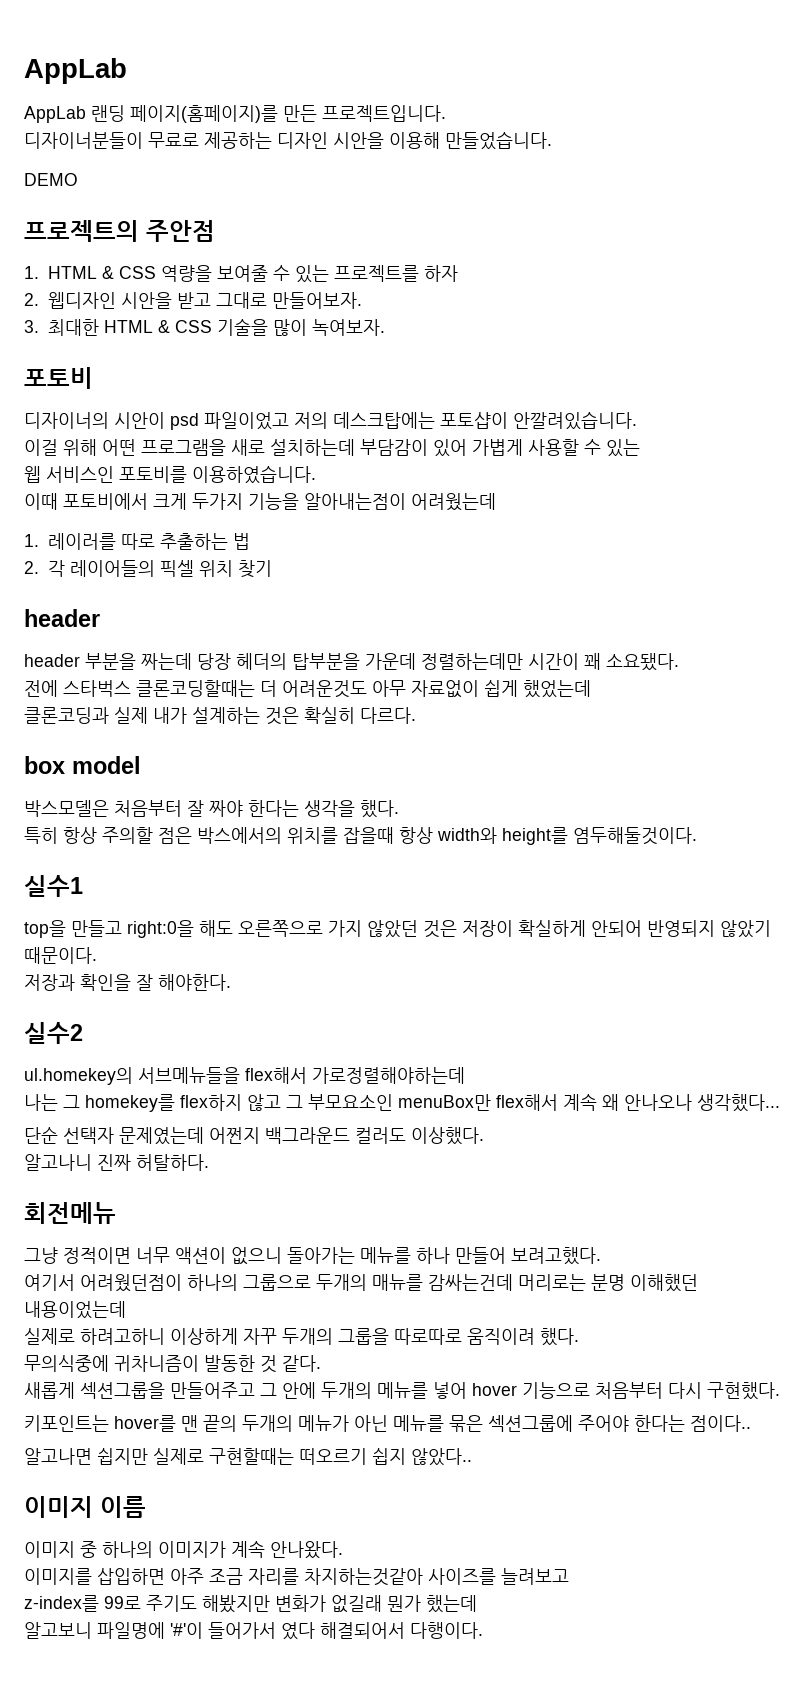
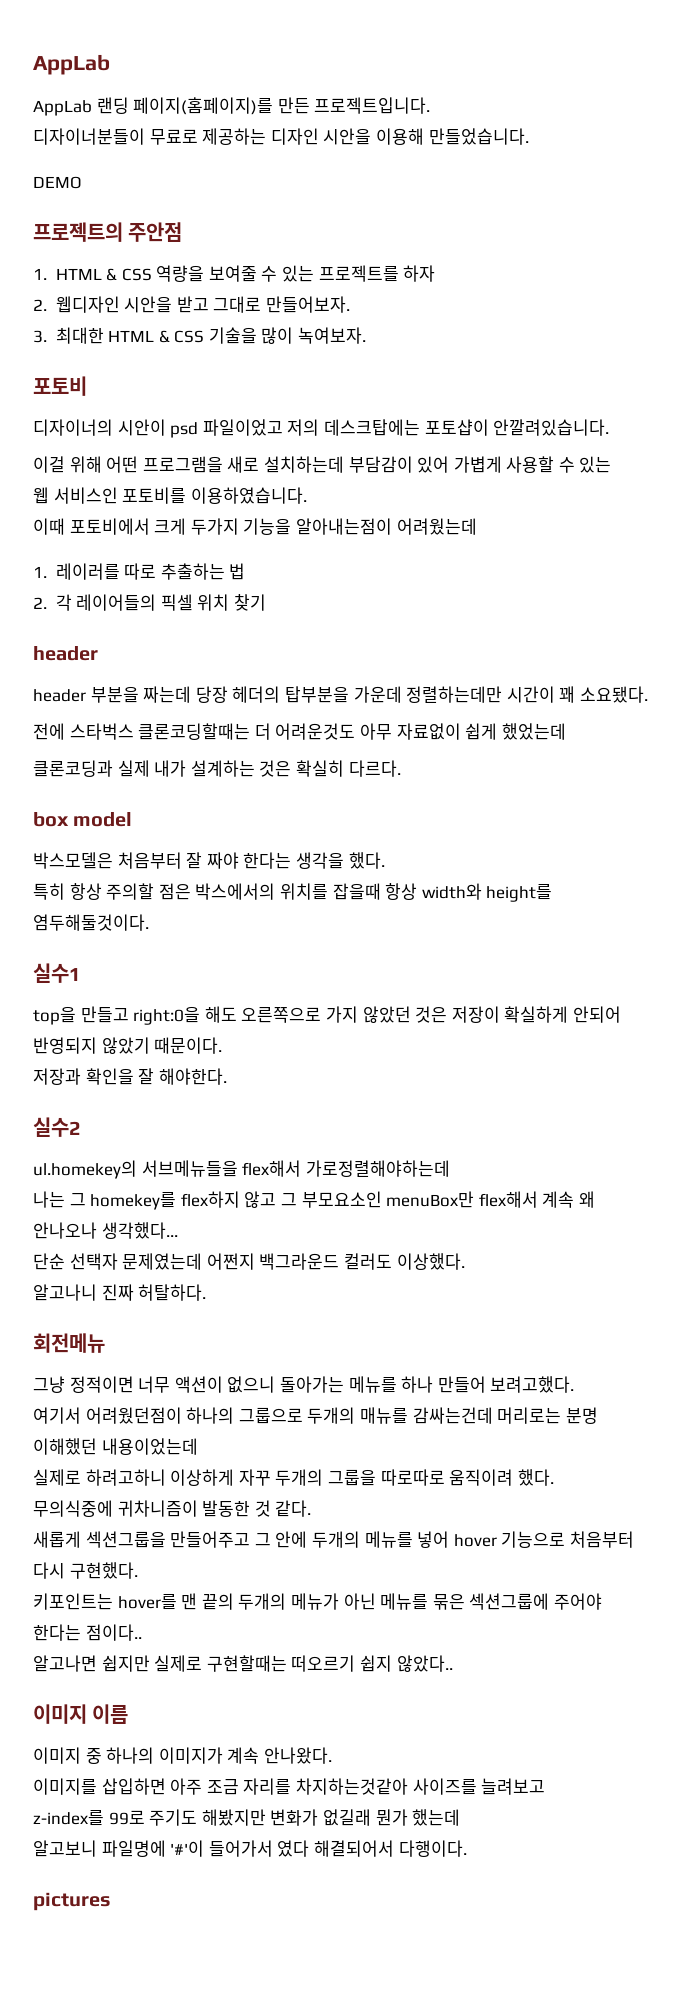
(483, 1630) none -> [33,1892,111,1911] // pictures

